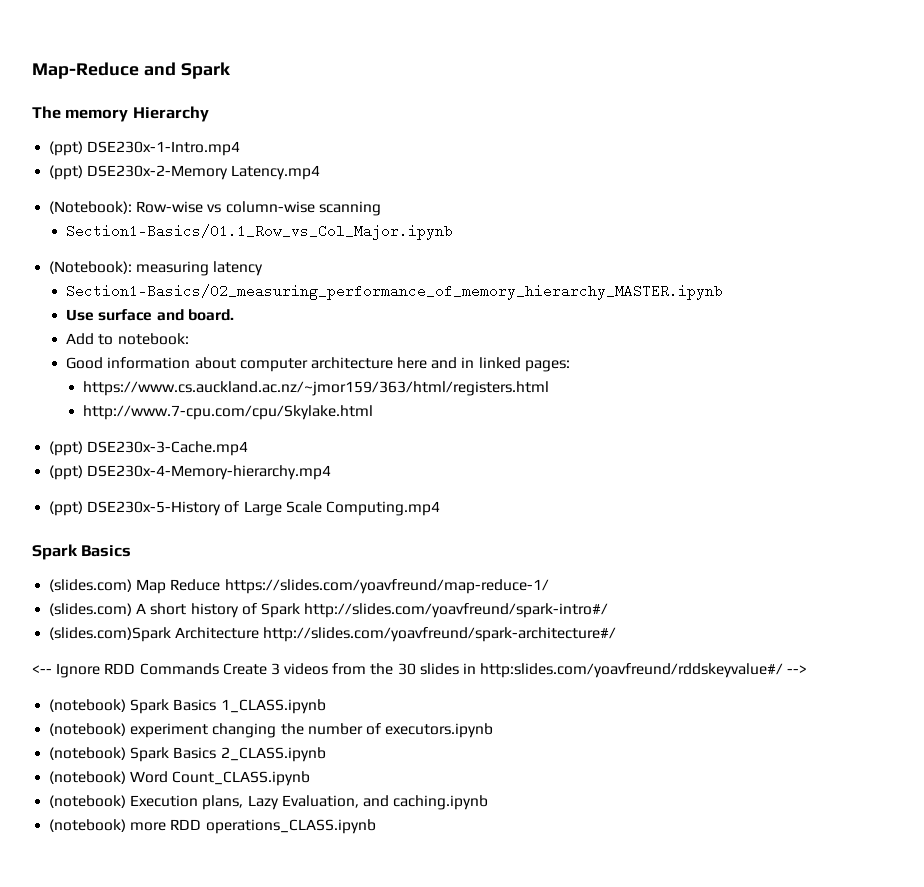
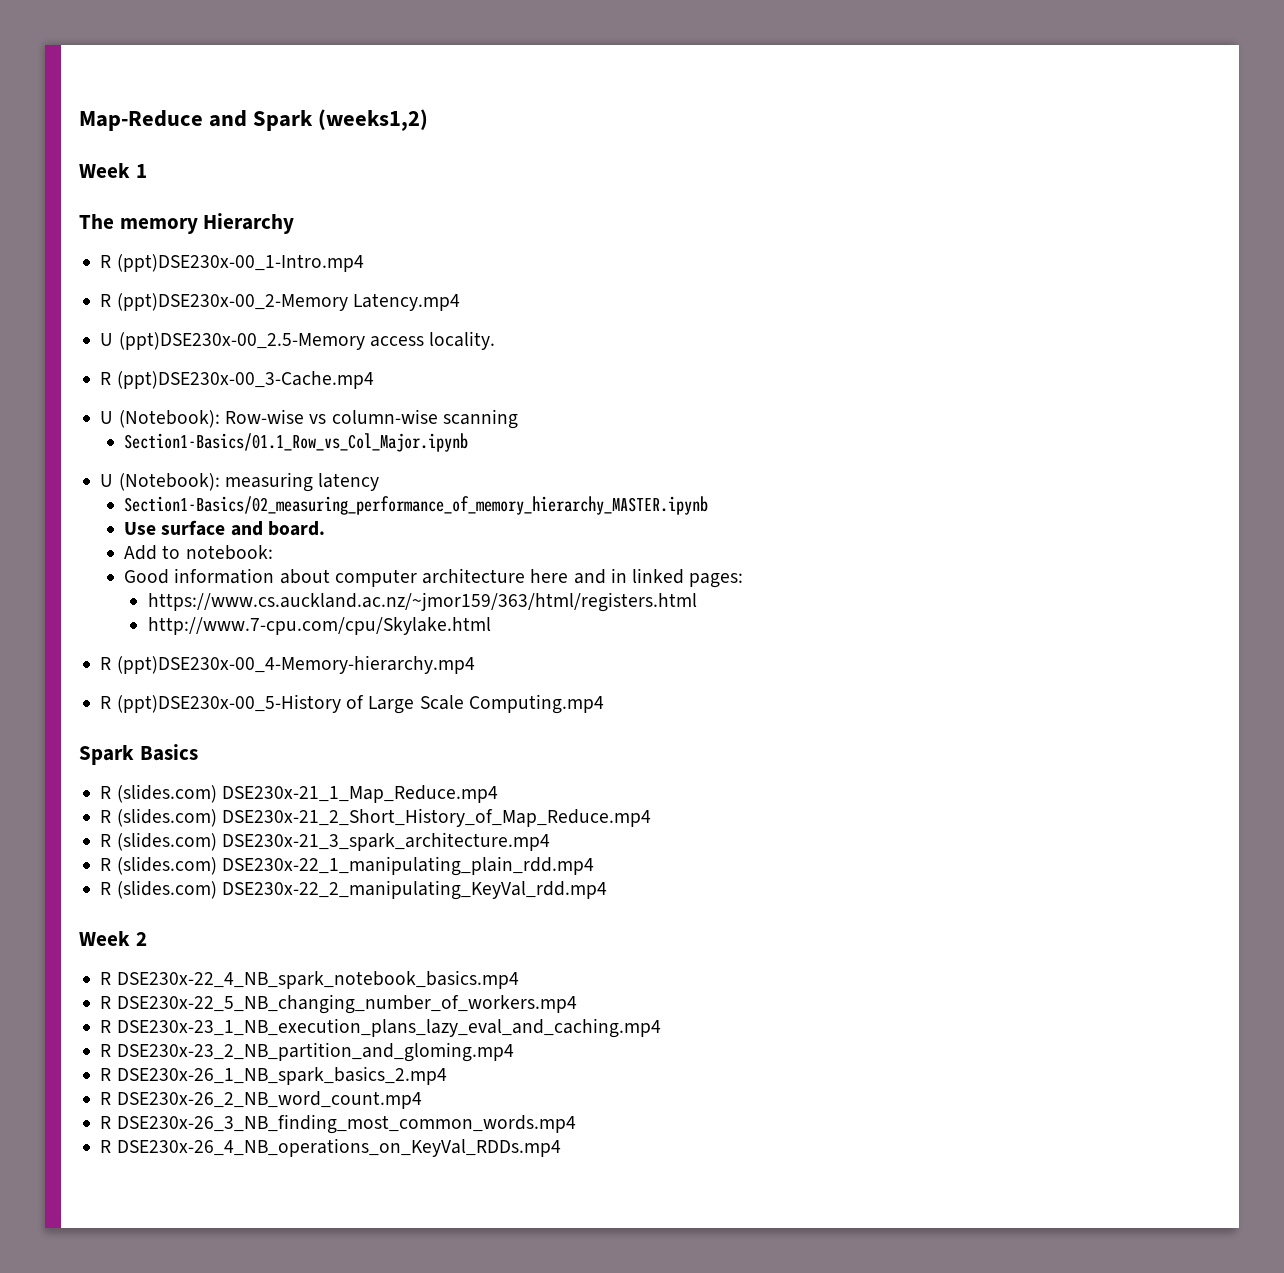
(230, 70) none -> [318,109,429,131] [79,163,147,178] (weeks1,2) // Week 1
[49,141,241,156] [49,165,321,180] (ppt) DSE230x-1-Intro.mp4 // (ppt) DSE230x-2-Memory Latency.mp4 // -> [100,254,364,272] [100,293,460,311] [100,331,496,350] [100,371,374,389] [100,411,114,424] R (ppt)DSE230x-00_1-Intro.mp4 // R (ppt)DSE230x-00_2-Memory Latency.mp4 // U (ppt)DSE230x-00_2.5-Memory access locality. // R (ppt)DSE230x-00_3-Cache.mp4 // U
(454, 232) none -> [100,474,114,487] U
[49,441,249,456] [49,465,332,480] [49,501,222,516] (ppt) DSE230x-3-Cache.mp4 // (ppt) DSE230x-4-Memory-hierarchy.mp4 // (ppt) DSE230x-5-History -> [100,655,475,674] [100,694,341,713] R (ppt)DSE230x-00_4-Memory-hierarchy.mp4 // R (ppt)DSE230x-00_5-History
[49,579,549,594] [49,603,609,618] [49,627,617,642] [32,663,808,678] [49,699,326,714] [49,723,494,738] [49,747,326,762] [49,771,311,786] [49,795,489,810] [49,819,376,834] (slides.com) Map Reduce https://slides.com/yoavfreund/map-reduce-1/ // (slides.com) A short history of Spark http://slides.com/yoavfreund/spark-intro#/ // (slides.com)Spark Architecture http://slides.com/yoavfreund/spark-architecture#/ // <-- Ignore RDD Commands Create 3 videos from the 30 slides in http:slides.com/yoavfreund/rddskeyvalue#/ --> // (notebook) Spark Basics 1_CLASS.ipynb // (notebook) experiment changing the number of executors.ipynb // (notebook) Spark Basics 2_CLASS.ipynb // (notebook) Word Count_CLASS.ipynb // (notebook) Execution plans, Lazy Evaluation, and caching.ipynb // (notebook) more RDD operations_CLASS.ipynb -> [100,784,498,803] [100,808,651,827] [100,832,550,851] [100,856,594,876] [100,880,607,900] [79,931,147,946] [100,970,519,989] [100,994,577,1014] [100,1018,661,1038] [100,1042,514,1062] [100,1066,447,1085] [100,1091,422,1109] [100,1114,576,1134] [100,1138,561,1157] R (slides.com) DSE230x-21_1_Map_Reduce.mp4 // R (slides.com) DSE230x-21_2_Short_History_of_Map_Reduce.mp4 // R (slides.com) DSE230x-21_3_spark_architecture.mp4 // R (slides.com) DSE230x-22_1_manipulating_plain_rdd.mp4 // R (slides.com) DSE230x-22_2_manipulating_KeyVal_rdd.mp4 // Week 2 // R DSE230x-22_4_NB_spark_notebook_basics.mp4 // R DSE230x-22_5_NB_changing_number_of_workers.mp4 // R DSE230x-23_1_NB_execution_plans_lazy_eval_and_caching.mp4 // R DSE230x-23_2_NB_partition_and_gloming.mp4 // R DSE230x-26_1_NB_spark_basics_2.mp4 // R DSE230x-26_2_NB_word_count.mp4 // R DSE230x-26_3_NB_finding_most_common_words.mp4 // R DSE230x-26_4_NB_operations_on_KeyVal_RDDs.mp4

